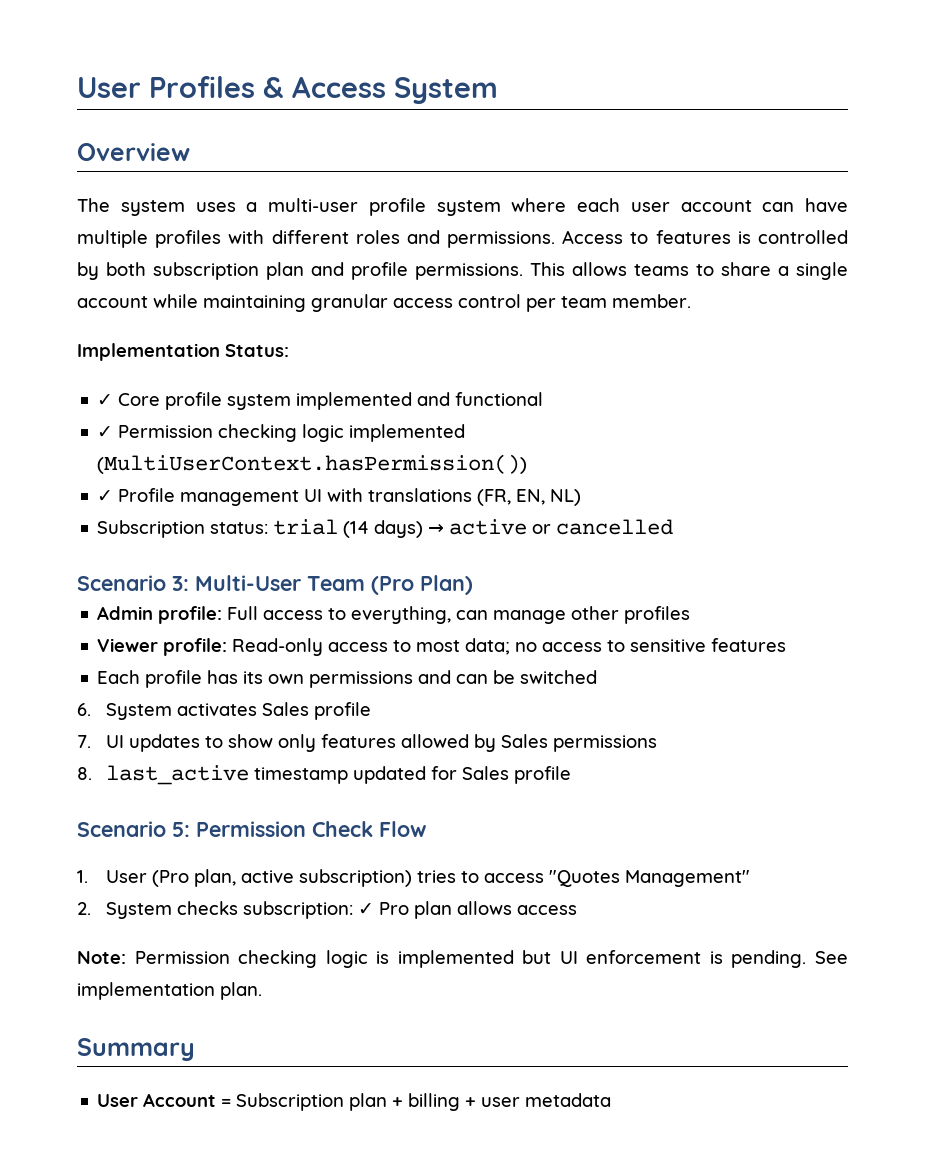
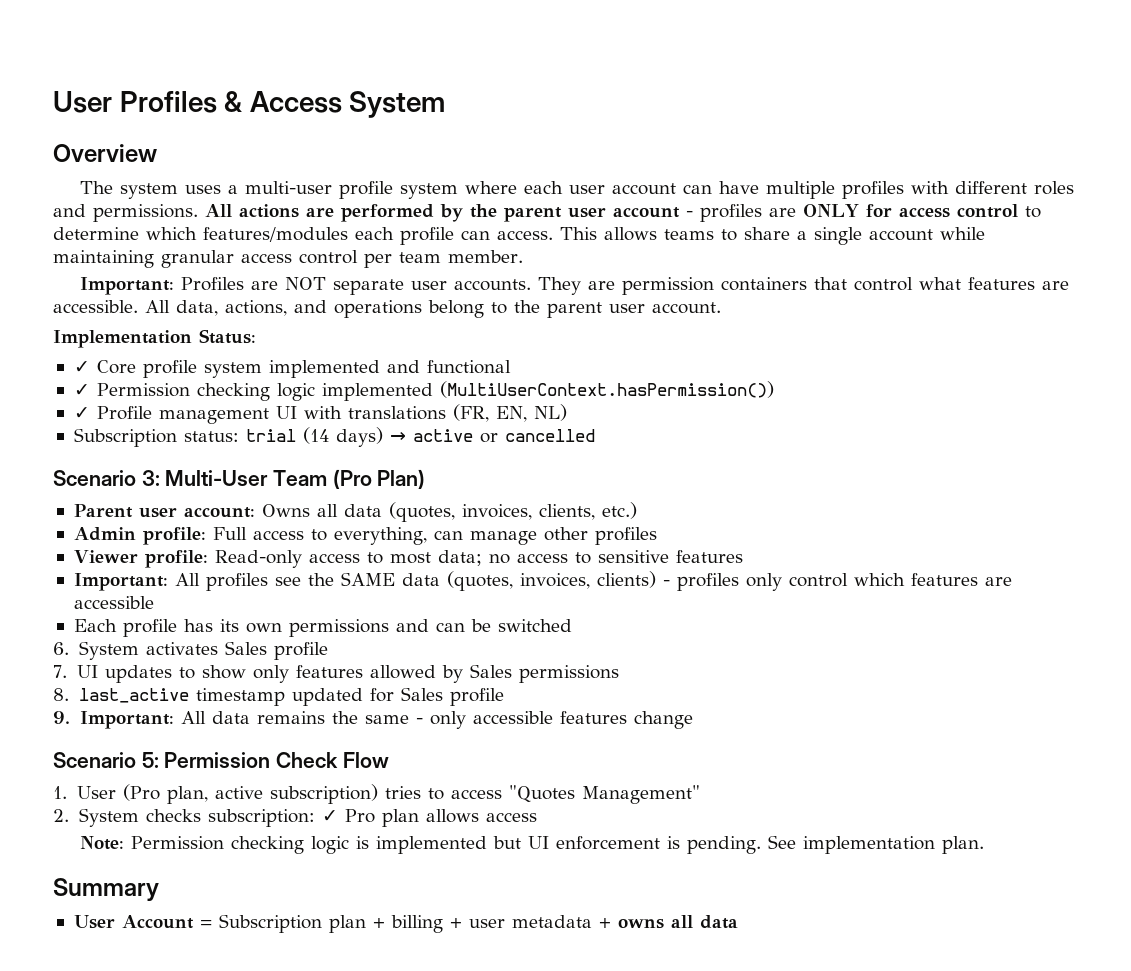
[562,230,848,244] [77,262,523,280] Access to features is controlled by both subscription plan and profile permissions. -> [205,204,1041,222] [53,227,553,245] All actions are performed by the parent user account - profiles are ONLY for access control to determine which features/modules each profile can access.
(691, 301) none -> [80,277,1070,295] [53,300,721,318] // Important: Profiles are NOT separate user accounts. They are permission containers that control what features are accessible. All data, actions, and operations belong to the parent user account.
(473, 585) none -> [73,502,637,522] // Parent user account: Owns all data (quotes, invoices, clients, etc.)
(787, 645) none -> [73,571,1012,591] [73,596,154,609] // Important: All profiles see the SAME data (quotes, invoices, clients) - profiles only control which features are accessible
(571, 775) none -> [53,711,693,729] // 9. Important: All data remains the same - only accessible features change
(612, 1100) none -> [598,915,738,929] + owns all data

